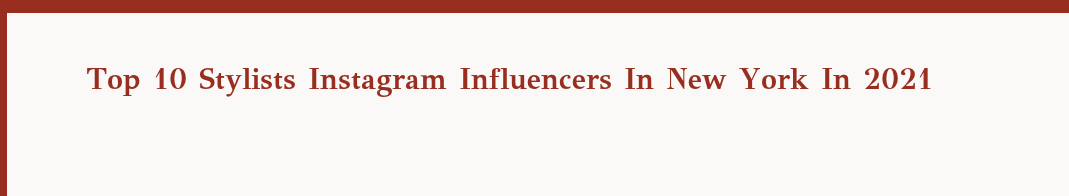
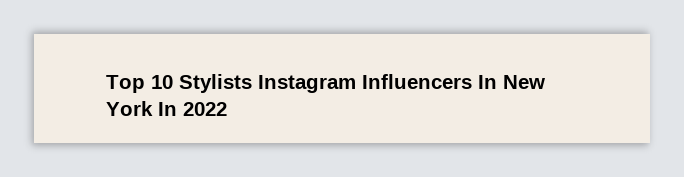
[862,68,933,89] 2021 -> [183,102,227,116] 2022

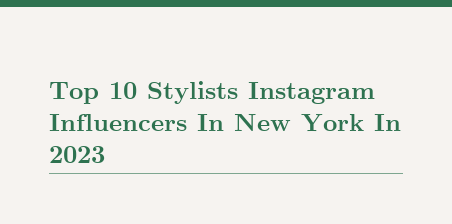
[183,102,227,116] 2022 -> [49,146,105,163] 2023

